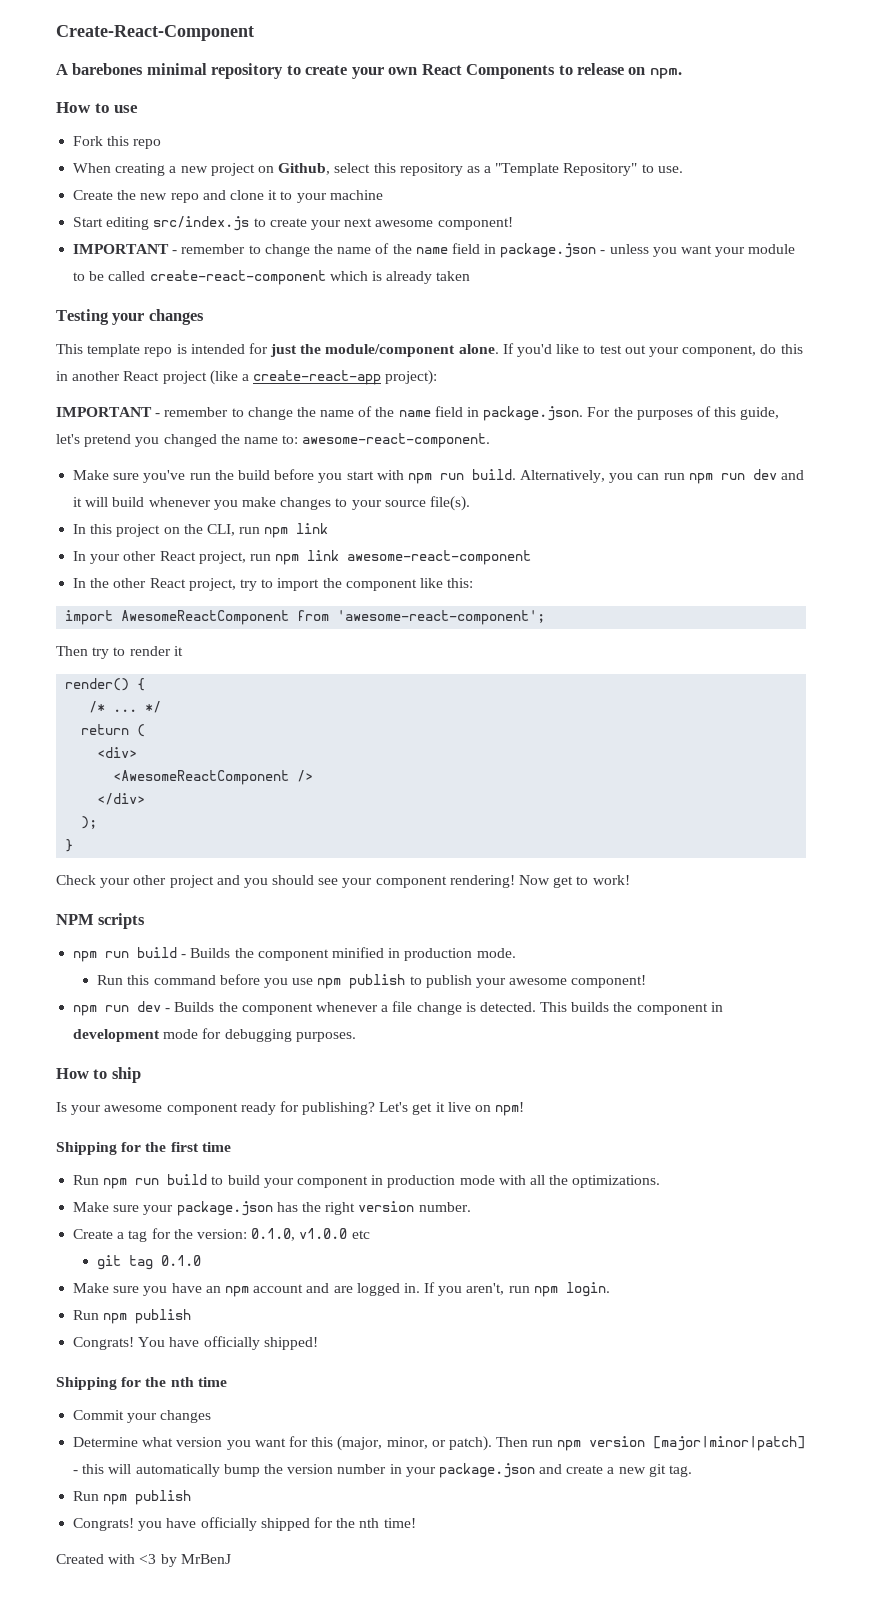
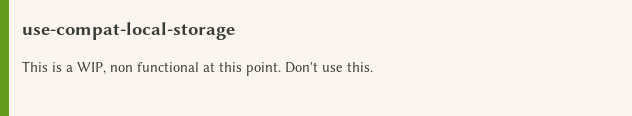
[56,25,254,41] [56,63,682,79] [56,102,139,113] [73,136,162,149] [73,163,683,176] [73,190,383,203] [73,216,513,231] [73,243,796,258] [73,270,471,285] [56,309,204,325] [56,343,803,357] [56,370,438,385] [56,406,780,421] [56,433,491,448] [73,469,805,484] [73,496,470,511] [73,523,329,538] [73,550,532,565] [73,578,474,591] [65,610,546,625] [56,646,183,659] [65,678,146,691] [89,701,162,713] [81,724,146,737] [97,747,138,758] [113,770,314,785] [97,793,146,805] [81,816,98,829] [65,839,74,852] [56,875,630,888] [56,913,146,929] [73,947,516,962] [97,974,647,989] [73,1001,723,1016] [73,1028,356,1042] [56,1067,141,1083] [56,1101,525,1116] [56,1142,231,1155] [73,1174,661,1189] [73,1201,471,1216] [73,1228,370,1242] [97,1255,202,1270] [73,1282,610,1297] [73,1309,192,1324] [73,1336,318,1350] [56,1377,227,1390] [73,1410,212,1423] [73,1436,806,1451] [73,1463,693,1478] [73,1490,192,1505] [73,1517,416,1531] [56,1554,231,1567] Create-React-Component // A barebones minimal repository to create your own React Components to release on npm. // How to use // Fork this repo // When creating a new project on Github, select this repository as a "Template Repository" to use. // Create the new repo and clone it to your machine // Start editing src/index.js to create your next awesome component! // IMPORTANT - remember to change the name of the name field in package.json - unless you want your module to be called create-react-component which is already taken // Testing your changes // This template repo is intended for just the module/component alone. If you'd like to test out your component, do this in another React project (like a create-react-app project): // IMPORTANT - remember to change the name of the name field in package.json. For the purposes of this guide, let's pretend you changed the name to: awesome-react-component. // Make sure you've run the build before you start with npm run build. Alternatively, you can run npm run dev and it will build whenever you make changes to your source file(s). // In this project on the CLI, run npm link // In your other React project, run npm link awesome-react-component // In the other React project, try to import the component like this: // import AwesomeReactComponent from 'awesome-react-component'; // Then try to render it // render() { // /* ... */ // return ( // <div> // <AwesomeReactComponent /> // </div> // ); // } // Check your other project and you should see your component rendering! Now get to work! // NPM scripts // npm run build - Builds the component minified in production mode. // Run this command before you use npm publish to publish your awesome component! // npm run dev - Builds the component whenever a file change is detected. This builds the component in development mode for debugging purposes. // How to ship // Is your awesome component ready for publishing? Let's get it live on npm! // Shipping for the first time // Run npm run build to build your component in production mode with all the optimizations. // Make sure your package.json has the right version number. // Create a tag for the version: 0.1.0, v1.0.0 etc // git tag 0.1.0 // Make sure you have an npm account and are logged in. If you aren't, run npm login. // Run npm publish // Congrats! You have officially shipped! // Shipping for the nth time // Commit your changes // Determine what version you want for this (major, minor, or patch). Then run npm version [major|minor|patch] - this will automatically bump the version number in your package.json and create a new git tag. // Run npm publish // Congrats! you have officially shipped for the nth time! // Created with <3 by MrBenJ -> [22,22,235,40] [22,61,373,76] use-compat-local-storage // This is a WIP, non functional at this point. Don't use this.

